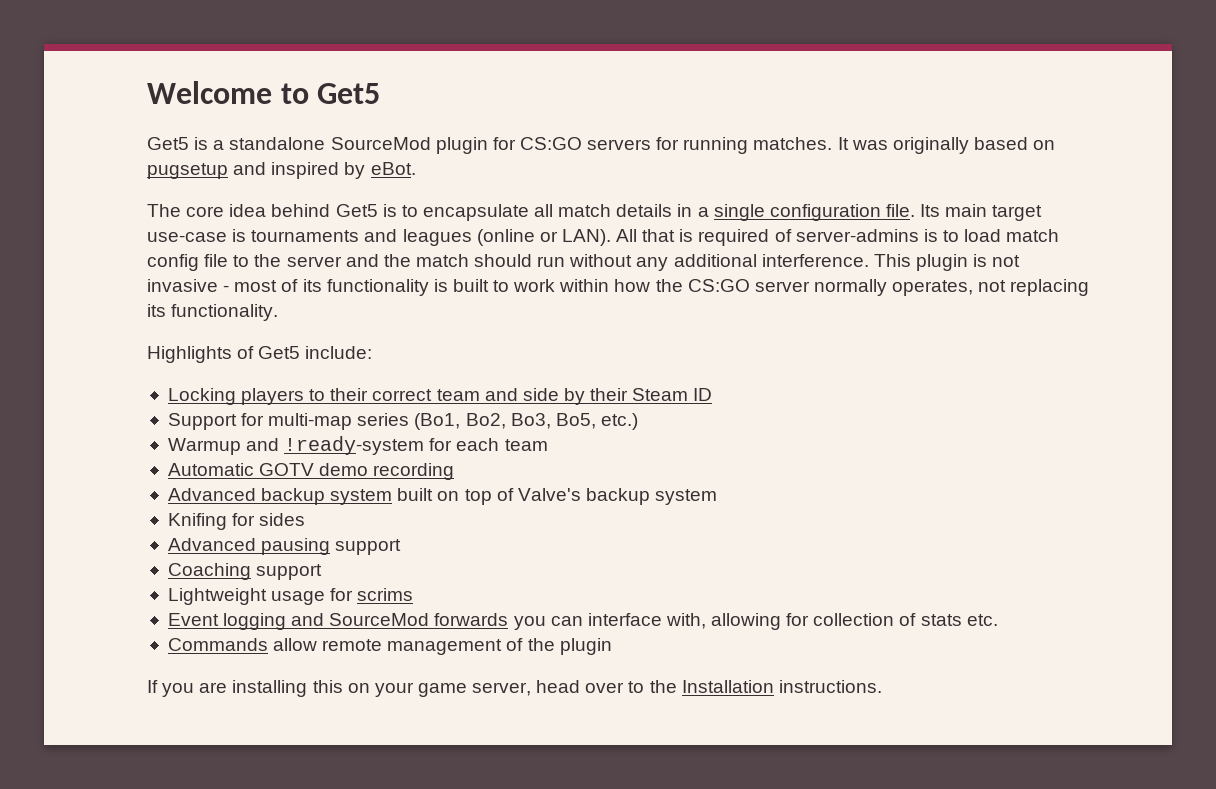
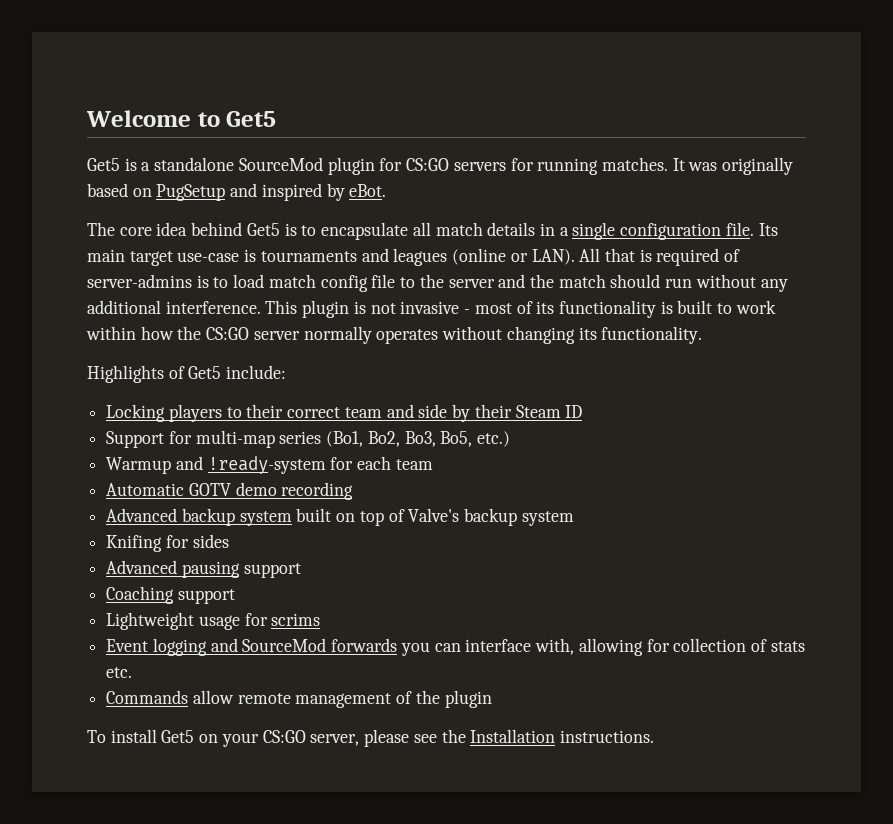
[147,163,228,179] pugsetup -> [156,184,226,201] PugSetup
[892,279,1090,296] operates, not replacing -> [376,326,575,344] operates without changing
[147,680,645,697] If you are installing this on your game server, head over to -> [87,729,437,747] To install Get5 on your CS:GO server, please see

